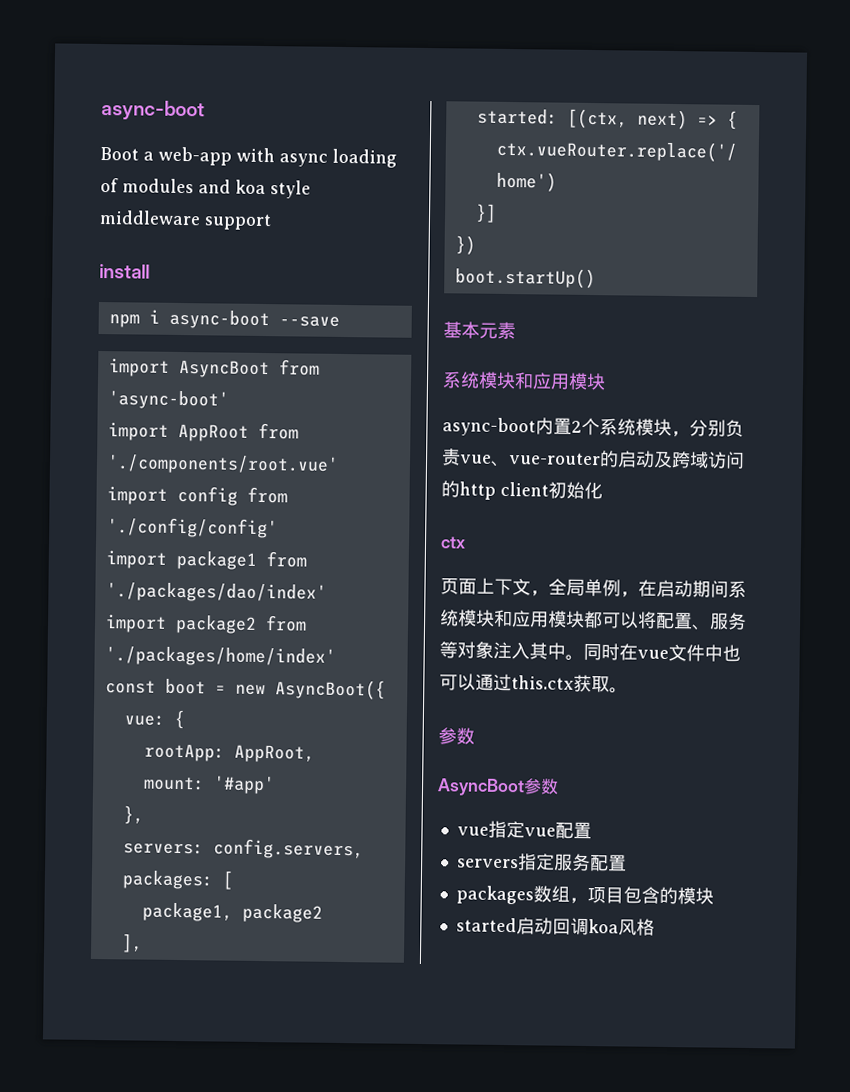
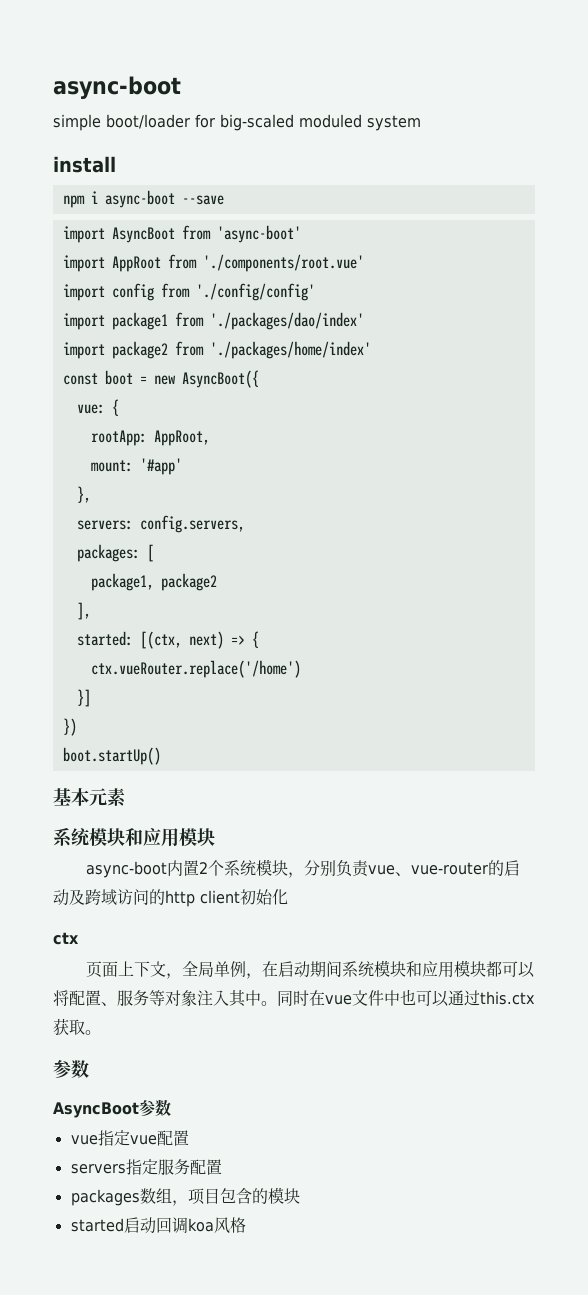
[100,146,397,168] [100,178,311,199] [99,210,272,231] Boot a web-app with async loading of modules and koa style middleware support -> [53,114,421,131] simple boot/loader for big-scaled moduled system

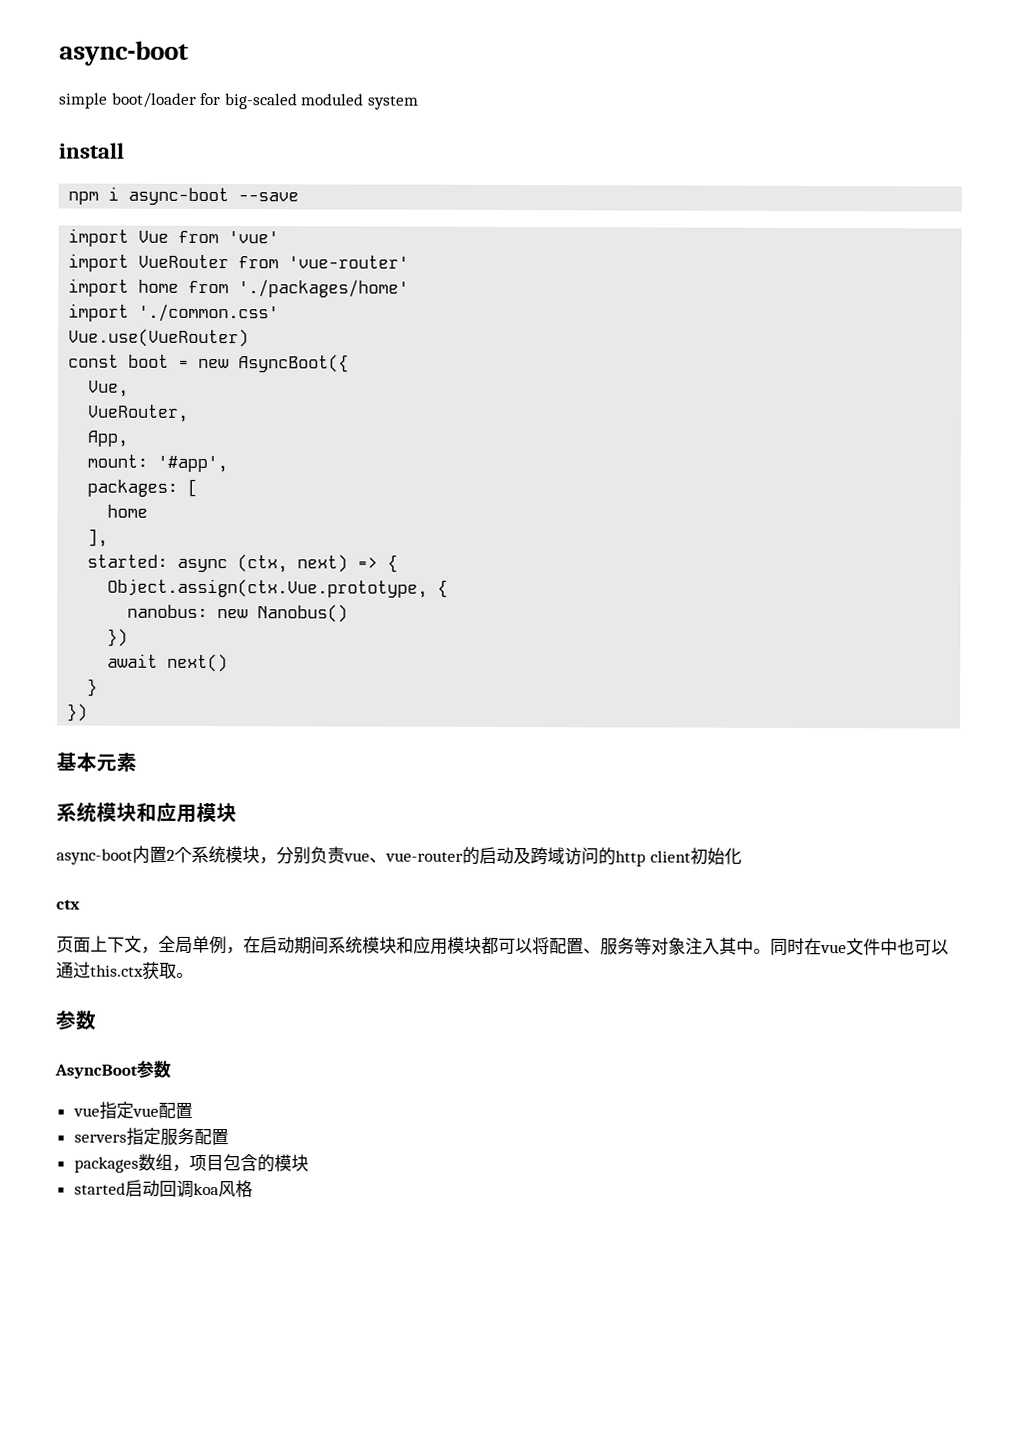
[111,225,301,243] [62,254,364,272] [62,283,315,301] [62,312,364,330] [62,341,371,359] AsyncBoot from 'async-boot' // import AppRoot from './components/root.vue' // import config from './config/config' // import package1 from './packages/dao/index' // import package2 from './packages/home/index' -> [138,230,280,244] [68,253,410,272] [68,278,410,298] [68,303,280,323] [68,328,250,348] Vue from 'vue' // import VueRouter from 'vue-router' // import home from './packages/home' // import './common.css' // Vue.use(VueRouter)
[76,399,119,416] [90,430,210,446] [90,458,182,475] [76,486,91,503] [76,515,245,533] vue: { // rootApp: AppRoot, // mount: '#app' // }, // servers: config.servers, -> [88,380,130,397] [87,404,190,422] [87,430,129,447] [87,454,229,473] Vue, // VueRouter, // App, // mount: '#app',
[90,573,217,591] package1, package2 -> [107,504,149,518] home
[139,631,182,649] [(ctx, -> [177,554,289,573] async (ctx,
[90,660,301,678] [76,689,91,707] [62,718,77,736] [62,747,161,765] ctx.vueRouter.replace('/home') // }] // }) // boot.startUp() -> [107,578,449,598] [127,604,349,623] [107,628,129,647] [107,653,229,673] [87,678,99,697] [66,703,89,722] Object.assign(ctx.Vue.prototype, { // nanobus: new Nanobus() // }) // await next() // } // })

